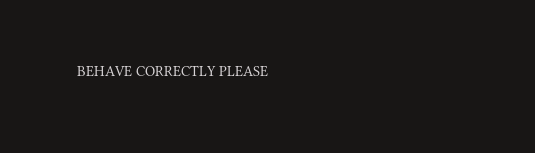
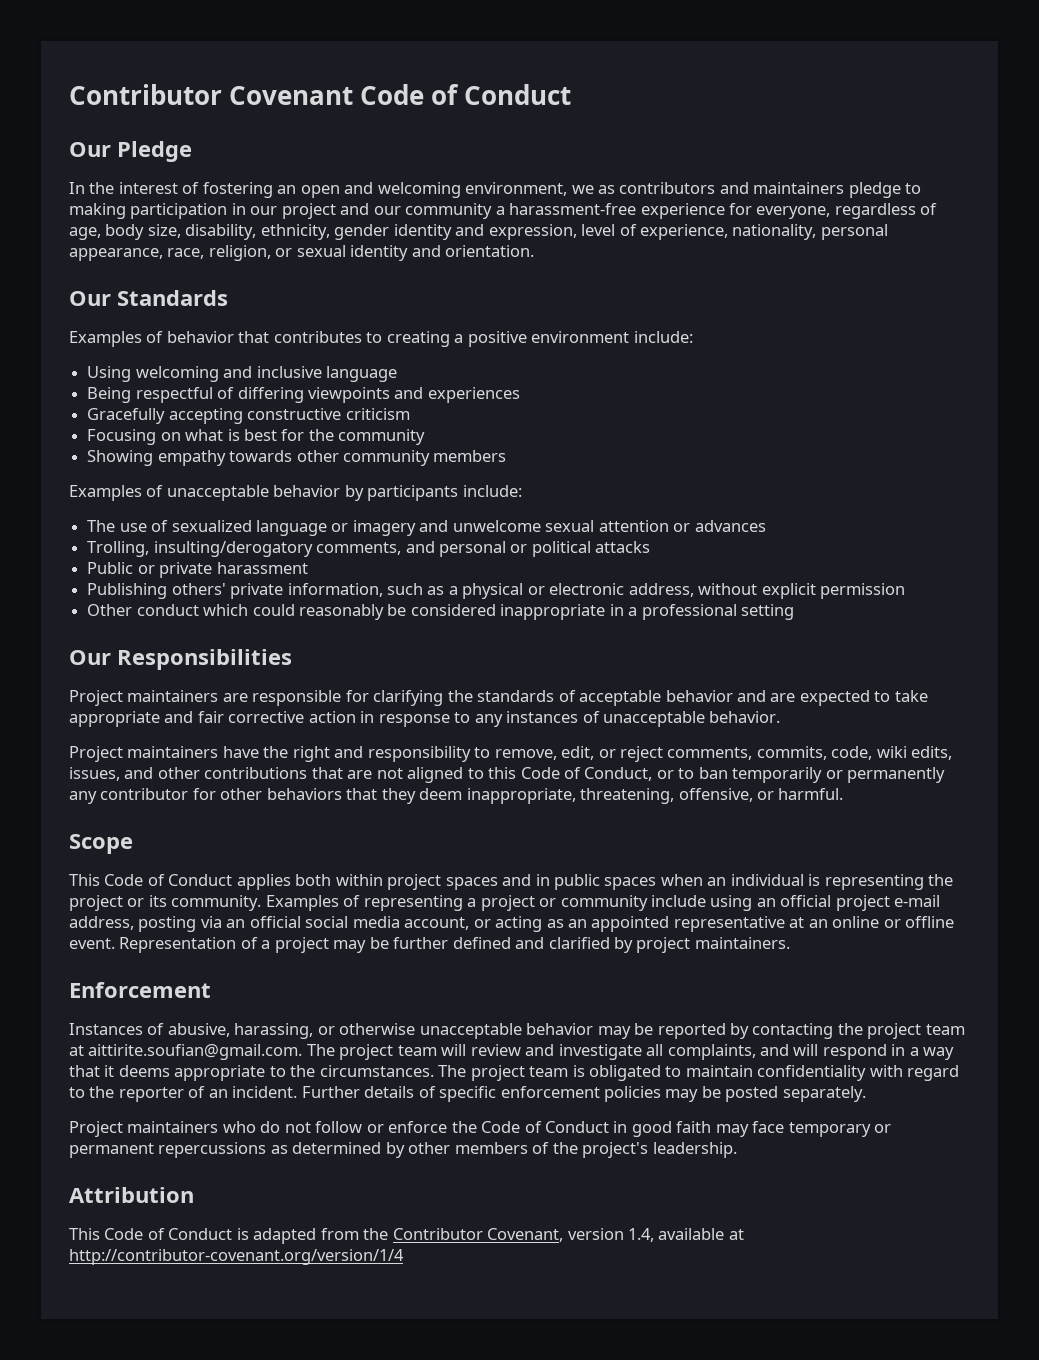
[77,65,268,77] BEHAVE CORRECTLY PLEASE -> [69,84,572,105] [69,141,192,162] [69,182,922,198] [69,203,938,219] [69,224,888,240] [69,245,535,261] [69,290,228,306] [69,331,693,347] [87,366,397,382] [87,387,520,403] [87,408,410,424] [87,429,426,445] [87,450,507,466] [69,485,522,501] [87,520,766,536] [87,541,651,557] [87,562,308,578] [87,583,906,599] [87,604,795,620] [69,649,292,670] [69,690,928,706] [69,711,781,727] [69,746,953,762] [69,767,946,783] [69,788,844,804] [69,834,133,854] [69,874,954,890] [69,895,941,911] [69,916,955,932] [69,937,790,953] [69,982,211,998] [69,1023,965,1039] [69,1044,955,1060] [69,1065,960,1081] [69,1086,866,1102] [69,1121,892,1137] [69,1142,737,1158] [69,1187,194,1203] [69,1228,744,1244] [69,1249,404,1265] Contributor Covenant Code of Conduct // Our Pledge // In the interest of fostering an open and welcoming environment, we as contributors and maintainers pledge to making participation in our project and our community a harassment-free experience for everyone, regardless of age, body size, disability, ethnicity, gender identity and expression, level of experience, nationality, personal appearance, race, religion, or sexual identity and orientation. // Our Standards // Examples of behavior that contributes to creating a positive environment include: // Using welcoming and inclusive language // Being respectful of differing viewpoints and experiences // Gracefully accepting constructive criticism // Focusing on what is best for the community // Showing empathy towards other community members // Examples of unacceptable behavior by participants include: // The use of sexualized language or imagery and unwelcome sexual attention or advances // Trolling, insulting/derogatory comments, and personal or political attacks // Public or private harassment // Publishing others' private information, such as a physical or electronic address, without explicit permission // Other conduct which could reasonably be considered inappropriate in a professional setting // Our Responsibilities // Project maintainers are responsible for clarifying the standards of acceptable behavior and are expected to take appropriate and fair corrective action in response to any instances of unacceptable behavior. // Project maintainers have the right and responsibility to remove, edit, or reject comments, commits, code, wiki edits, issues, and other contributions that are not aligned to this Code of Conduct, or to ban temporarily or permanently any contributor for other behaviors that they deem inappropriate, threatening, offensive, or harmful. // Scope // This Code of Conduct applies both within project spaces and in public spaces when an individual is representing the project or its community. Examples of representing a project or community include using an official project e-mail address, posting via an official social media account, or acting as an appointed representative at an online or offline event. Representation of a project may be further defined and clarified by project maintainers. // Enforcement // Instances of abusive, harassing, or otherwise unacceptable behavior may be reported by contacting the project team at aittirite.soufian@gmail.com. The project team will review and investigate all complaints, and will respond in a way that it deems appropriate to the circumstances. The project team is obligated to maintain confidentiality with regard to the reporter of an incident. Further details of specific enforcement policies may be posted separately. // Project maintainers who do not follow or enforce the Code of Conduct in good faith may face temporary or permanent repercussions as determined by other members of the project's leadership. // Attribution // This Code of Conduct is adapted from the Contributor Covenant, version 1.4, available at http://contributor-covenant.org/version/1/4

